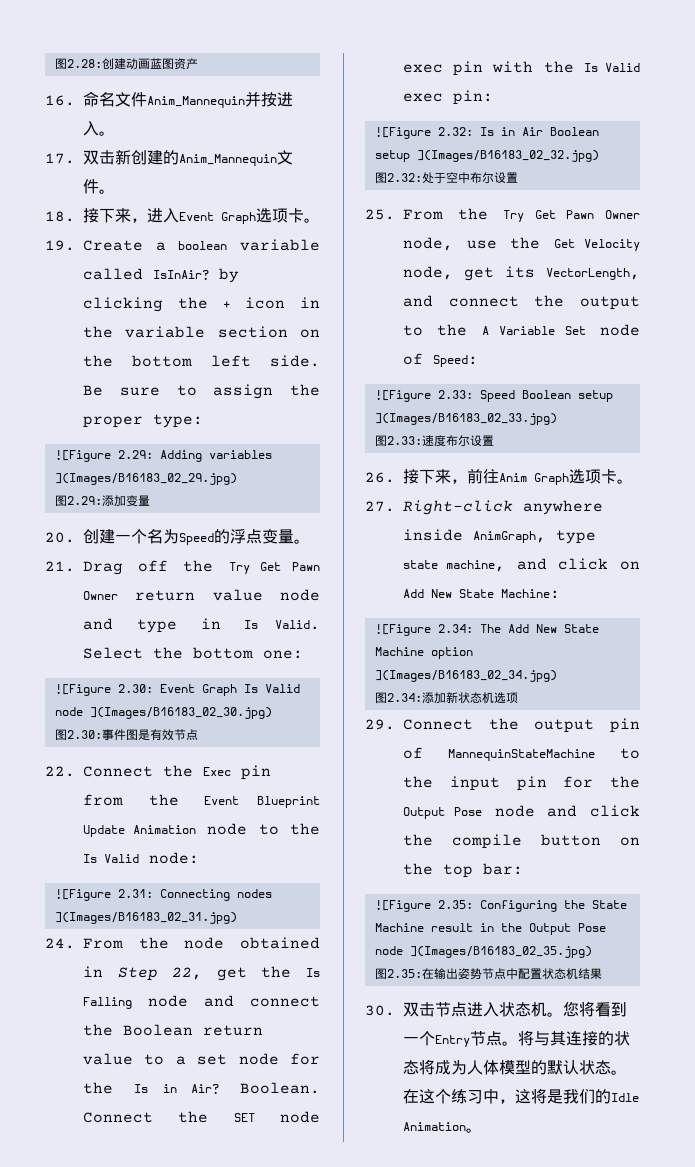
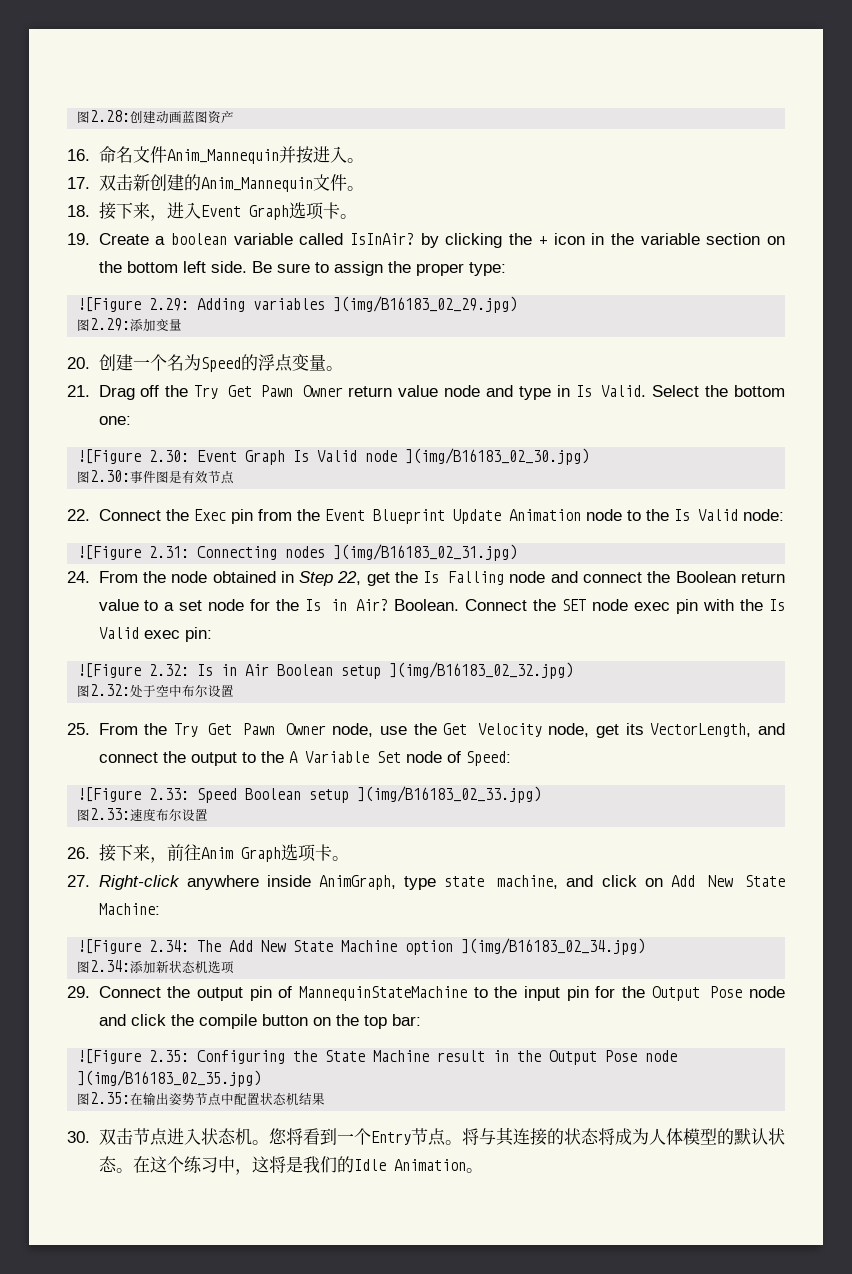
[54,473,237,485] ](Images/B16183_02_29.jpg) -> [333,296,518,313] ](img/B16183_02_29.jpg)
[89,707,272,719] ](Images/B16183_02_30.jpg) -> [405,448,590,465] ](img/B16183_02_30.jpg)
[54,912,237,924] ](Images/B16183_02_31.jpg) -> [333,544,518,561] ](img/B16183_02_31.jpg)
[416,150,599,162] ](Images/B16183_02_32.jpg) -> [389,662,574,679] ](img/B16183_02_32.jpg)
[374,413,557,425] ](Images/B16183_02_33.jpg) -> [357,786,542,803] ](img/B16183_02_33.jpg)
[374,670,557,682] ](Images/B16183_02_34.jpg) -> [461,938,646,955] ](img/B16183_02_34.jpg)
[409,946,592,958] ](Images/B16183_02_35.jpg) -> [77,1070,262,1087] ](img/B16183_02_35.jpg)

